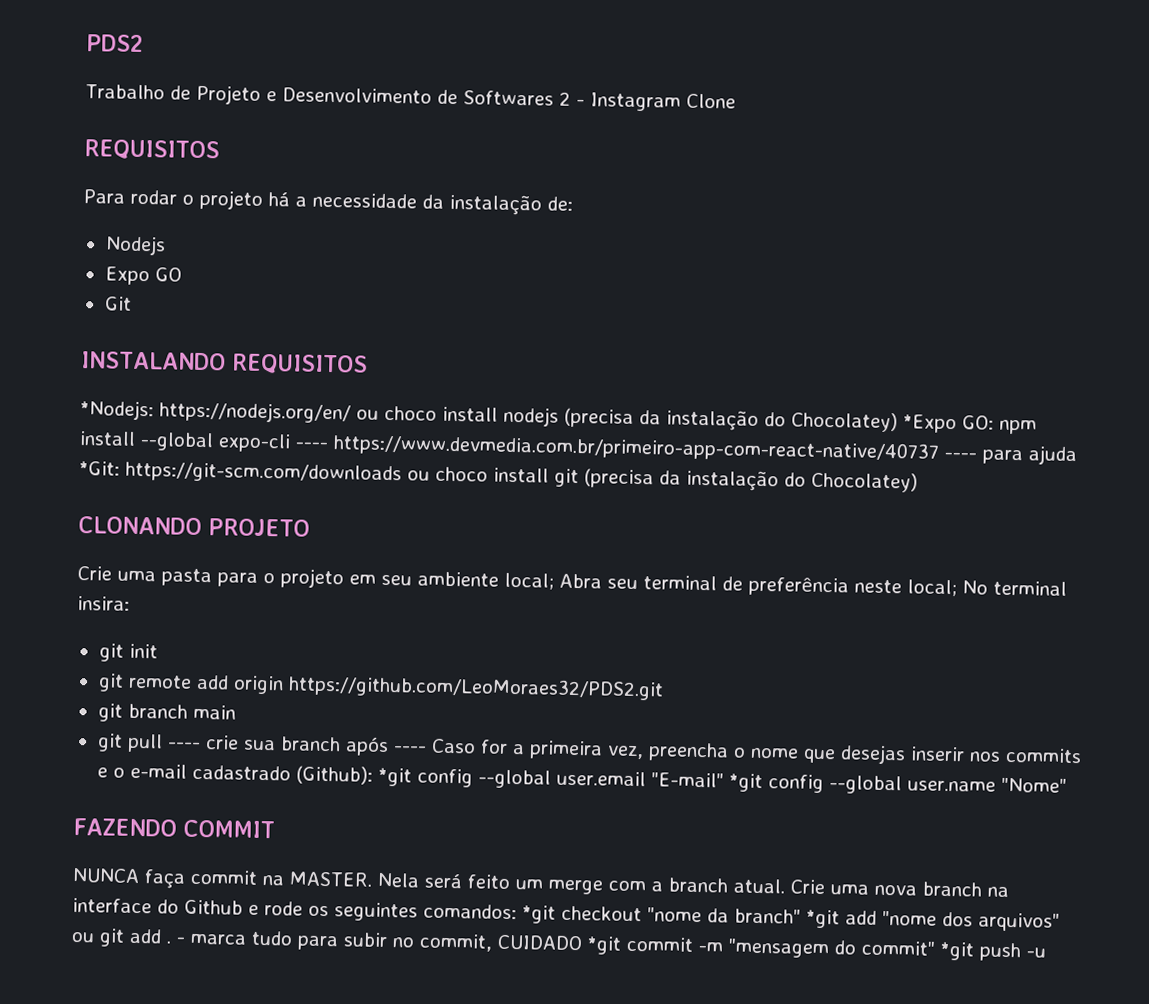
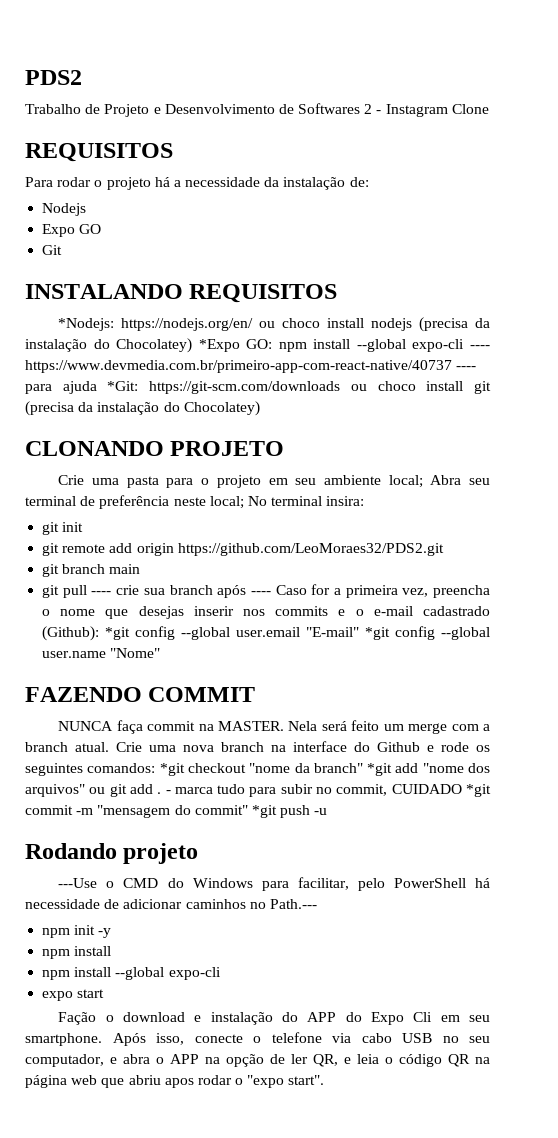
(1046, 952) none -> [25,843,199,864] [58,877,490,891] [25,899,317,909] [42,925,112,938] [42,946,112,959] [42,967,221,980] [42,989,105,1001] [58,1012,490,1025] [25,1032,490,1046] [25,1054,490,1067] [25,1075,325,1088] // Rodando projeto // ---Use o CMD do Windows para facilitar, pelo PowerShell há necessidade de adicionar caminhos no Path.--- // npm init -y // npm install // npm install --global expo-cli // expo start // Fação o download e instalação do APP do Expo Cli em seu smartphone. Após isso, conecte o telefone via cabo USB no seu computador, e abra o APP na opção de ler QR, e leia o código QR na página web que abriu apos rodar o "expo start".

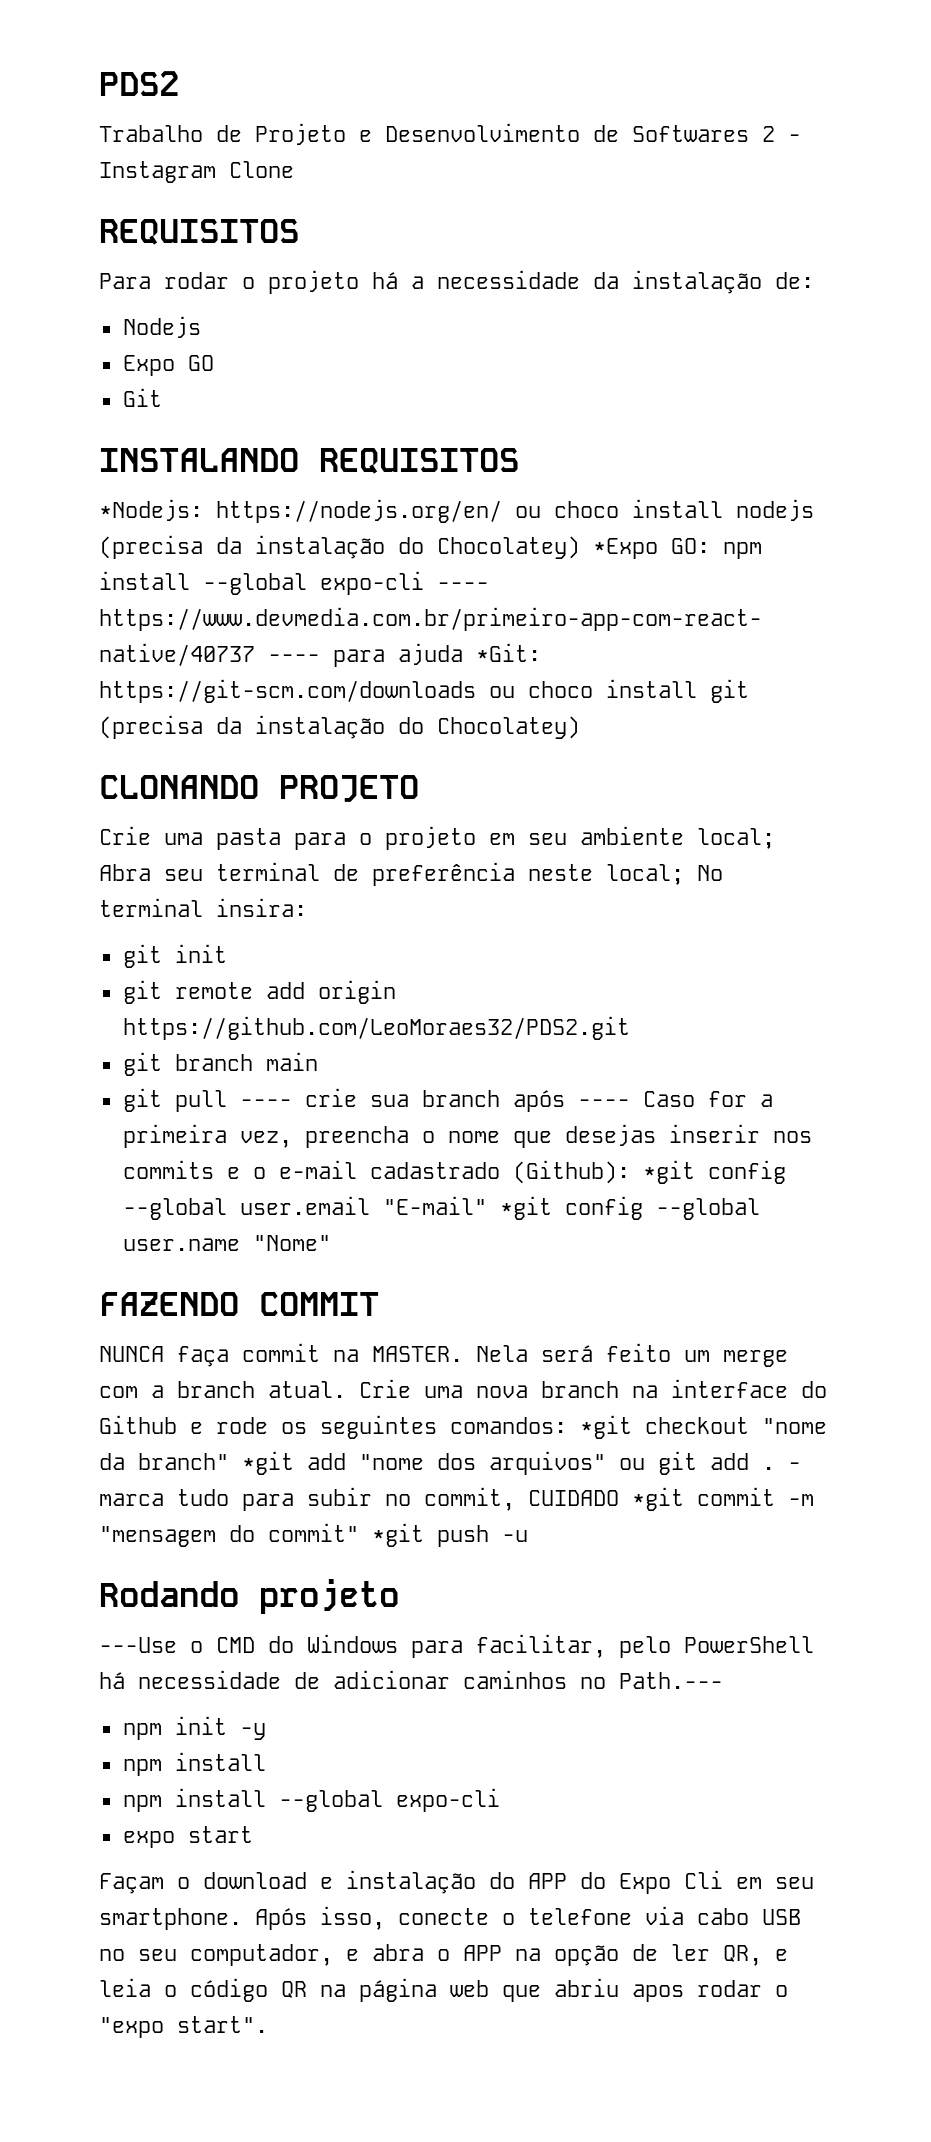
[58,1012,97,1025] Fação -> [99,1873,164,1894] Façam

